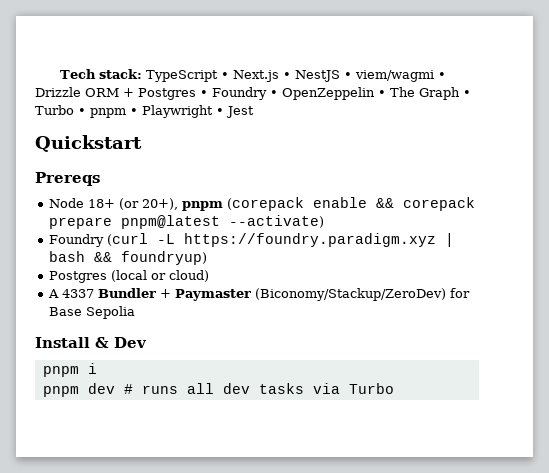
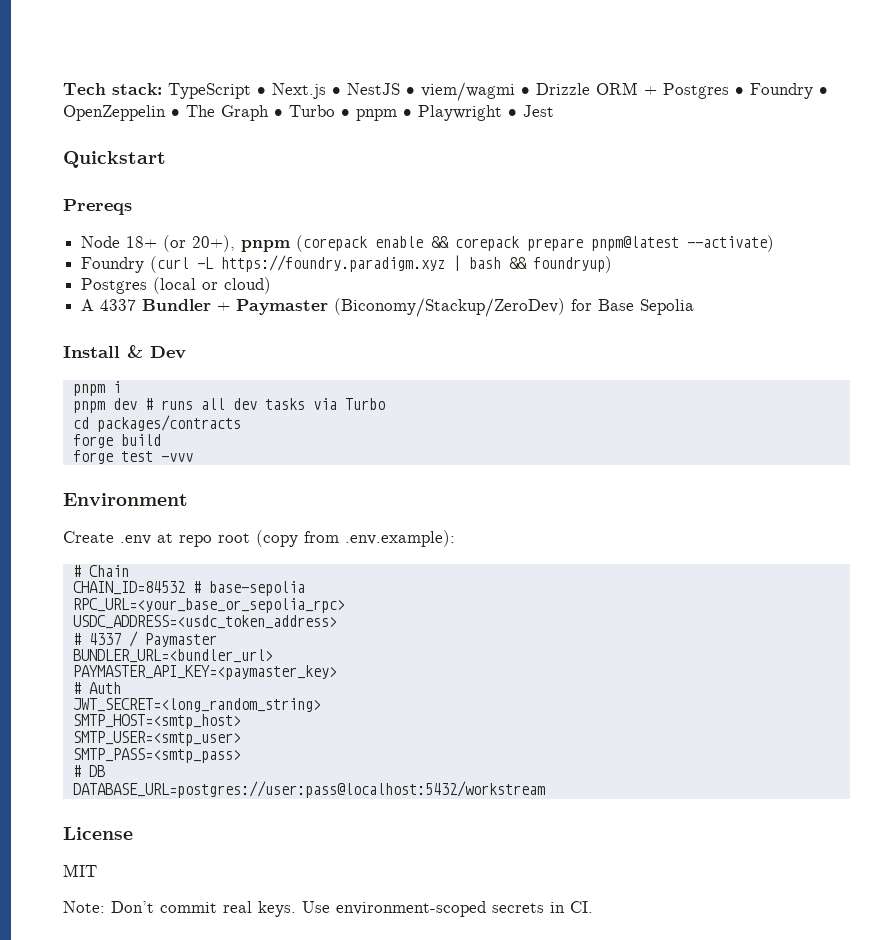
(394, 388) none -> [72,415,241,432] [72,434,161,448] [72,450,193,464] [63,493,188,506] [63,530,455,547] [72,565,129,577] [72,581,305,596] [72,598,345,613] [72,615,337,629] [72,631,217,647] [72,649,273,663] [72,665,337,680] [72,682,121,694] [72,698,321,712] [72,714,241,729] [72,731,241,746] [72,748,241,763] [72,765,105,777] [72,781,545,798] [63,827,133,840] [63,864,97,877] [63,901,593,917] // cd packages/contracts // forge build // forge test -vvv // Environment // Create .env at repo root (copy from .env.example): // # Chain // CHAIN_ID=84532 # base-sepolia // RPC_URL=<your_base_or_sepolia_rpc> // USDC_ADDRESS=<usdc_token_address> // # 4337 / Paymaster // BUNDLER_URL=<bundler_url> // PAYMASTER_API_KEY=<paymaster_key> // # Auth // JWT_SECRET=<long_random_string> // SMTP_HOST=<smtp_host> // SMTP_USER=<smtp_user> // SMTP_PASS=<smtp_pass> // # DB // DATABASE_URL=postgres://user:pass@localhost:5432/workstream // License // MIT // Note: Don’t commit real keys. Use environment-scoped secrets in CI.

